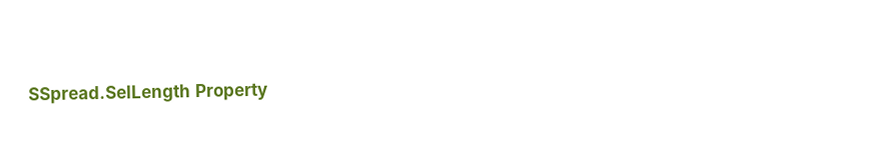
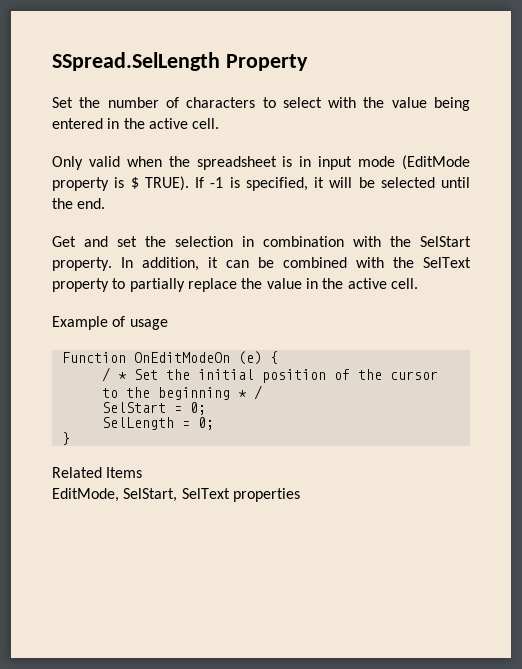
(268, 92) none -> [52,97,471,111] [52,118,220,129] [52,155,471,170] [52,176,470,191] [52,198,106,209] [52,236,471,247] [52,257,471,271] [52,278,418,292] [52,316,168,330] [61,351,278,365] [101,367,438,383] [101,385,262,400] [101,402,206,415] [101,417,214,430] [61,432,70,445] [52,467,143,478] [52,488,300,502] // Set the number of characters to select with the value being entered in the active cell. // Only valid when the spreadsheet is in input mode (EditMode property is $ TRUE). If -1 is specified, it will be selected until the end. // Get and set the selection in combination with the SelStart property. In addition, it can be combined with the SelText property to partially replace the value in the active cell. // Example of usage // Function OnEditModeOn (e) { // / * Set the initial position of the cursor to the beginning * / // SelStart = 0; // SelLength = 0; // } // Related Items // EditMode, SelStart, SelText properties

